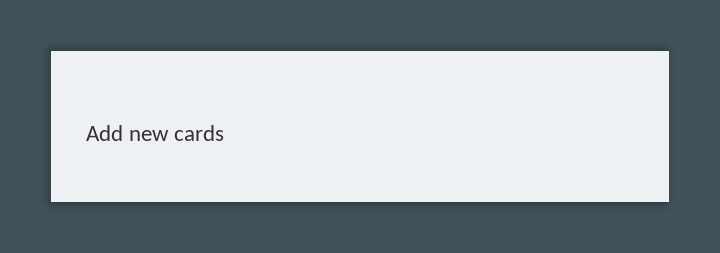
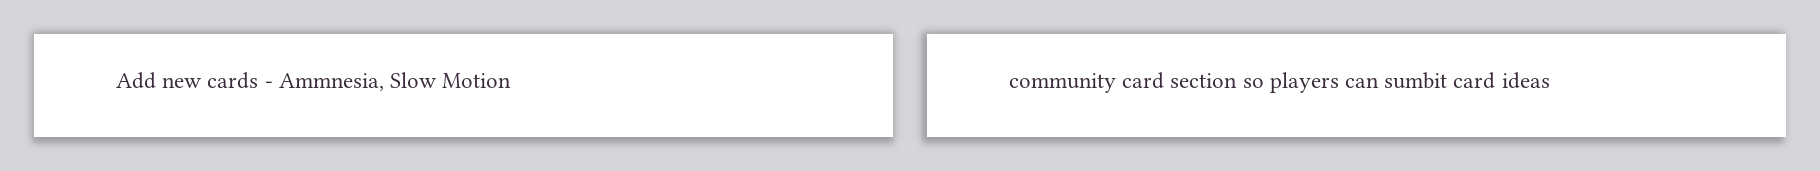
(225, 133) none -> [264,72,512,91] [1009,72,1550,93] - Ammnesia, Slow Motion // community card section so players can sumbit card ideas

